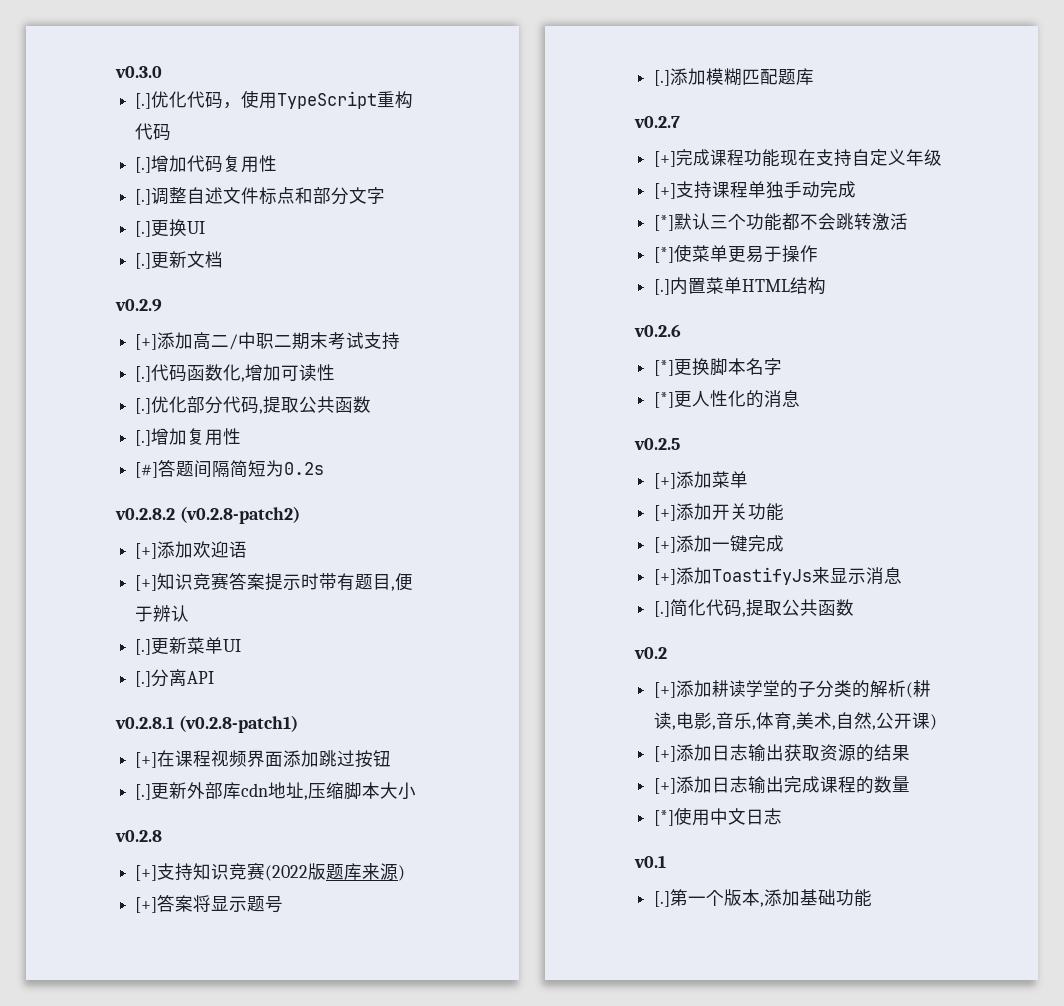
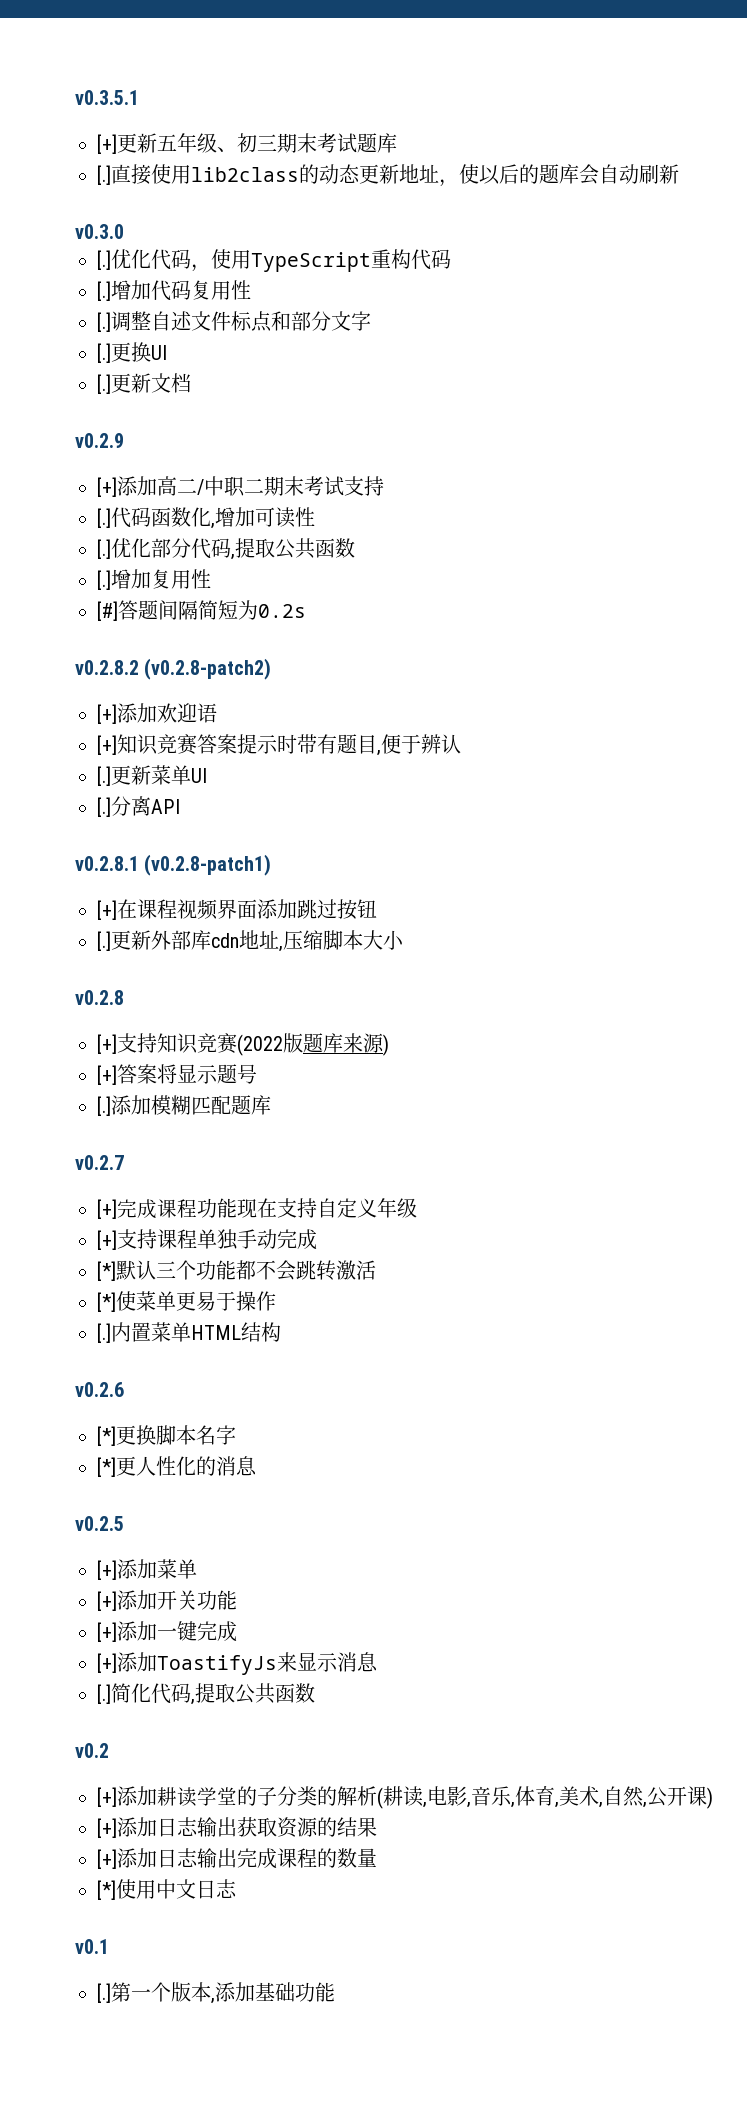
(115, 72) none -> [75,90,139,105] [97,133,397,154] [97,164,679,187] v0.3.5.1 // [+]更新五年级、初三期末考试题库 // [.]直接使用lib2class的动态更新地址，使以后的题库会自动刷新 //

